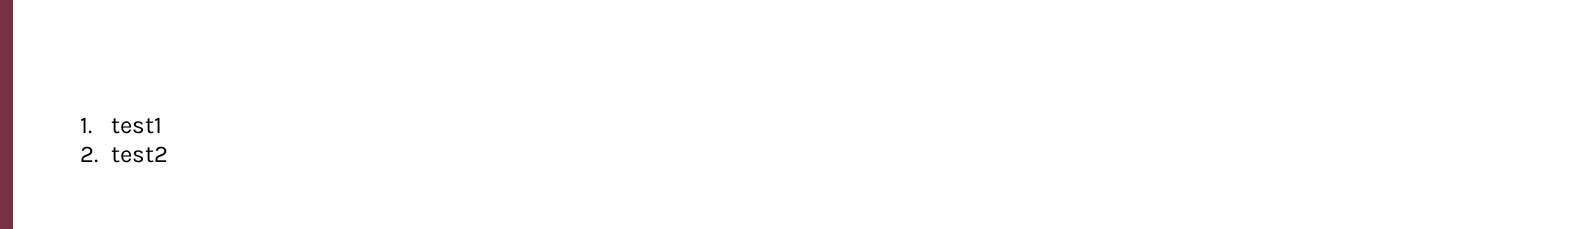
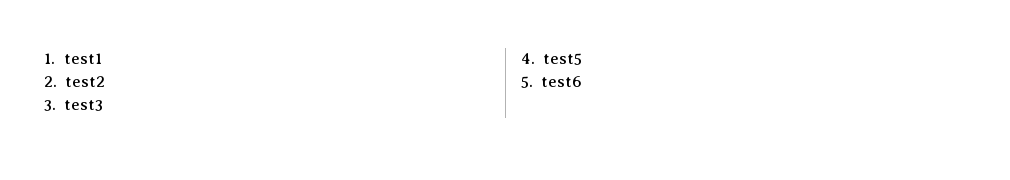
(168, 154) none -> [44,100,104,111] [521,53,583,65] [521,76,583,88] // 3. test3 // 4. test5 // 5. test6

